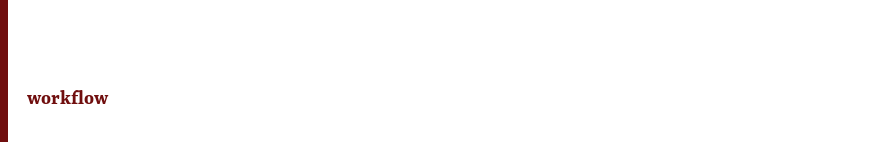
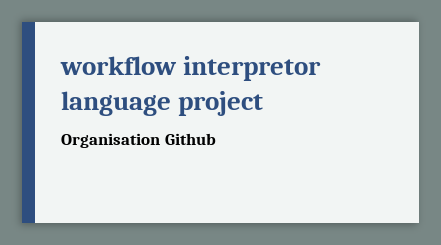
(109, 97) none -> [183,56,322,81] [61,91,264,116] [61,133,216,148] interpretor language project // Organisation Github

